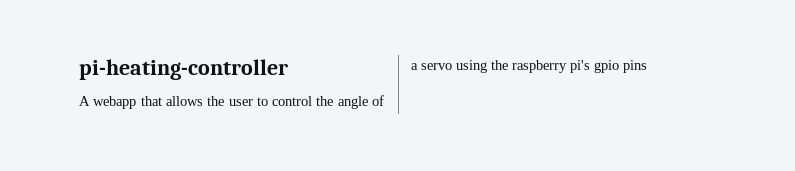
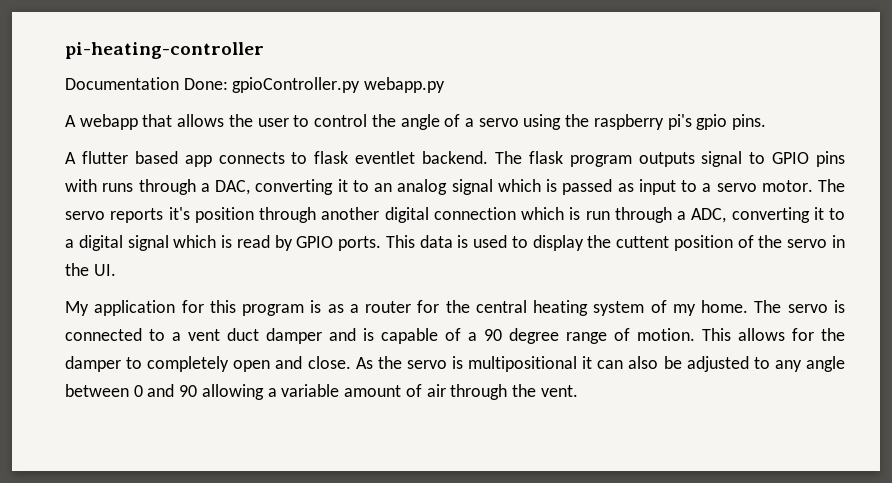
(288, 69) none -> [65,77,446,93] // Documentation Done: gpioController.py webapp.py
[623,60,647,73] pins -> [732,114,767,130] [65,151,845,167] [65,179,845,195] [65,207,845,223] [65,235,846,251] [65,263,116,276] [65,300,846,316] [65,328,845,344] [65,356,845,372] [65,384,578,400] pins. // A flutter based app connects to flask eventlet backend. The flask program outputs signal to GPIO pins with runs through a DAC, converting it to an analog signal which is passed as input to a servo motor. The servo reports it's position through another digital connection which is run through a ADC, converting it to a digital signal which is read by GPIO ports. This data is used to display the cuttent position of the servo in the UI. // My application for this program is as a router for the central heating system of my home. The servo is connected to a vent duct damper and is capable of a 90 degree range of motion. This allows for the damper to completely open and close. As the servo is multipositional it can also be adjusted to any angle between 0 and 90 allowing a variable amount of air through the vent.

